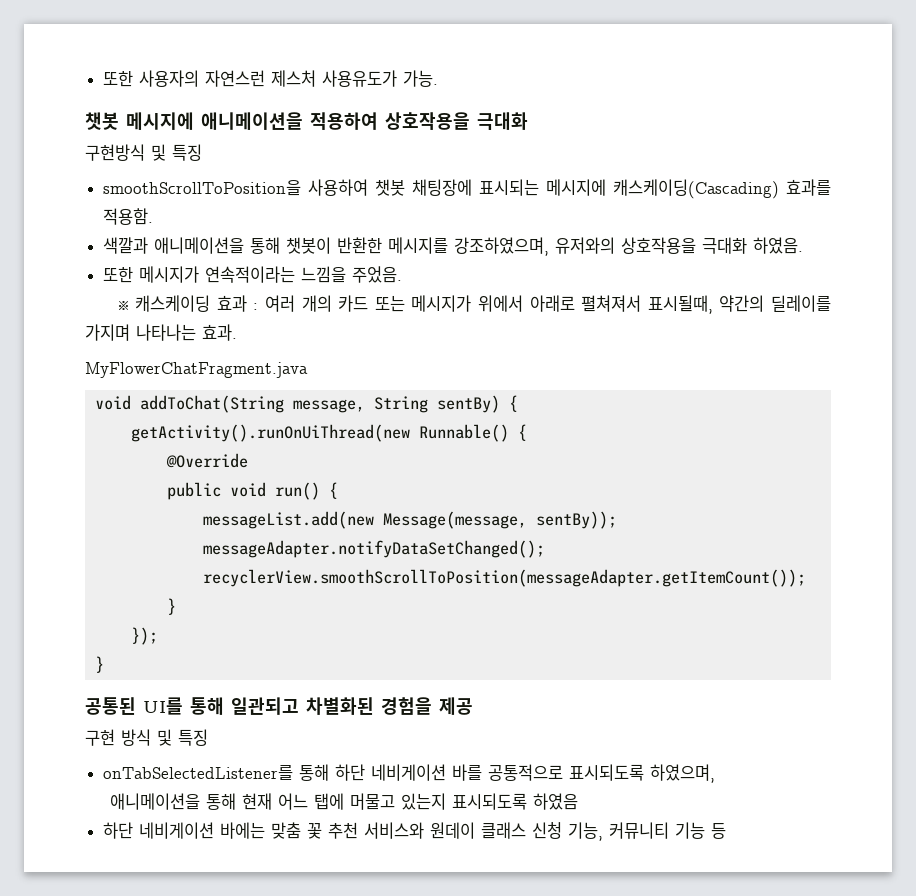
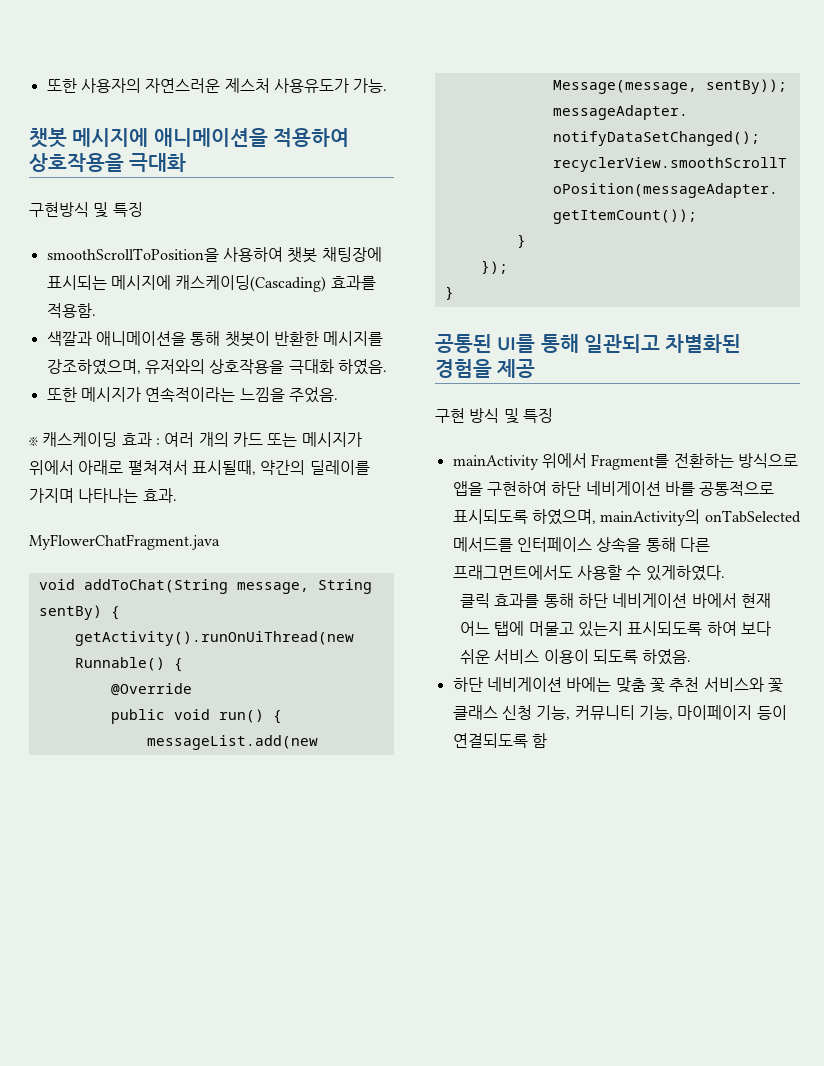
[205,70,266,87] 자연스런 -> [145,78,221,93] 자연스러운
[103,764,330,781] onTabSelectedListener를 통해 -> [452,453,798,470] [452,481,547,496] mainActivity 위에서 Fragment를 전환하는 방식으로 앱을 구현하여
[109,793,236,810] // 애니메이션을 통해 -> [600,509,801,526] [452,537,710,552] [452,565,725,581] [459,593,737,608] mainActivity의 onTabSelected 메서드를 인터페이스 상속을 통해 다른 프래그먼트에서도 사용할 수 있게하였다. // 클릭 효과를 통해 하단 네비게이션 바에서
[532,793,578,810] 하였음 -> [706,621,771,636] [459,649,692,665] 하여 보다 쉬운 서비스 이용이 되도록 하였음.
[430,822,476,839] 원데이 -> [767,678,783,693] 꽃
[675,822,727,839] 기능 등 -> [638,705,787,720] [452,733,547,748] 기능, 마이페이지 등이 연결되도록 함

